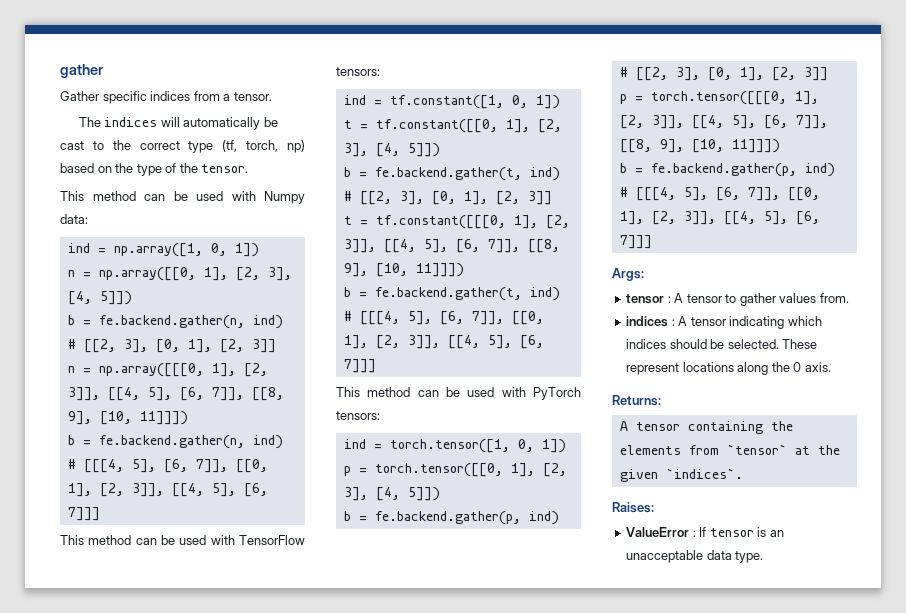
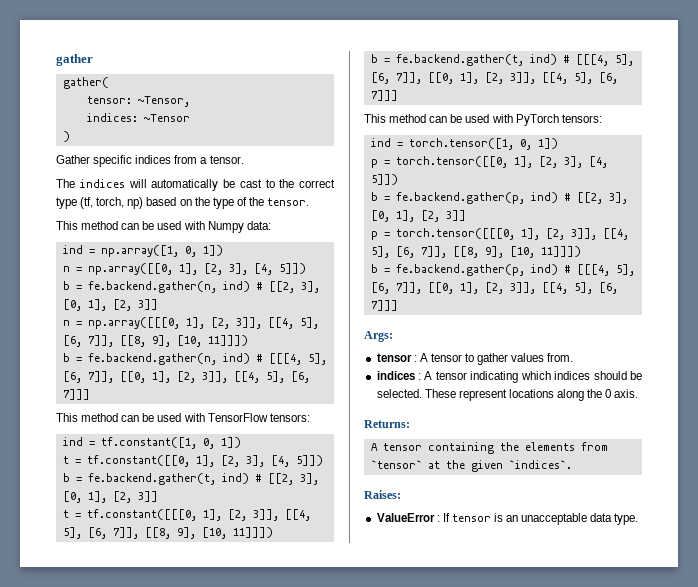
[60,64,103,78] gather -> [56,54,93,66] [62,77,109,89] [86,96,190,107] [86,113,190,122] [62,131,70,142] gather // gather( // tensor: ~Tensor, // indices: ~Tensor // )

